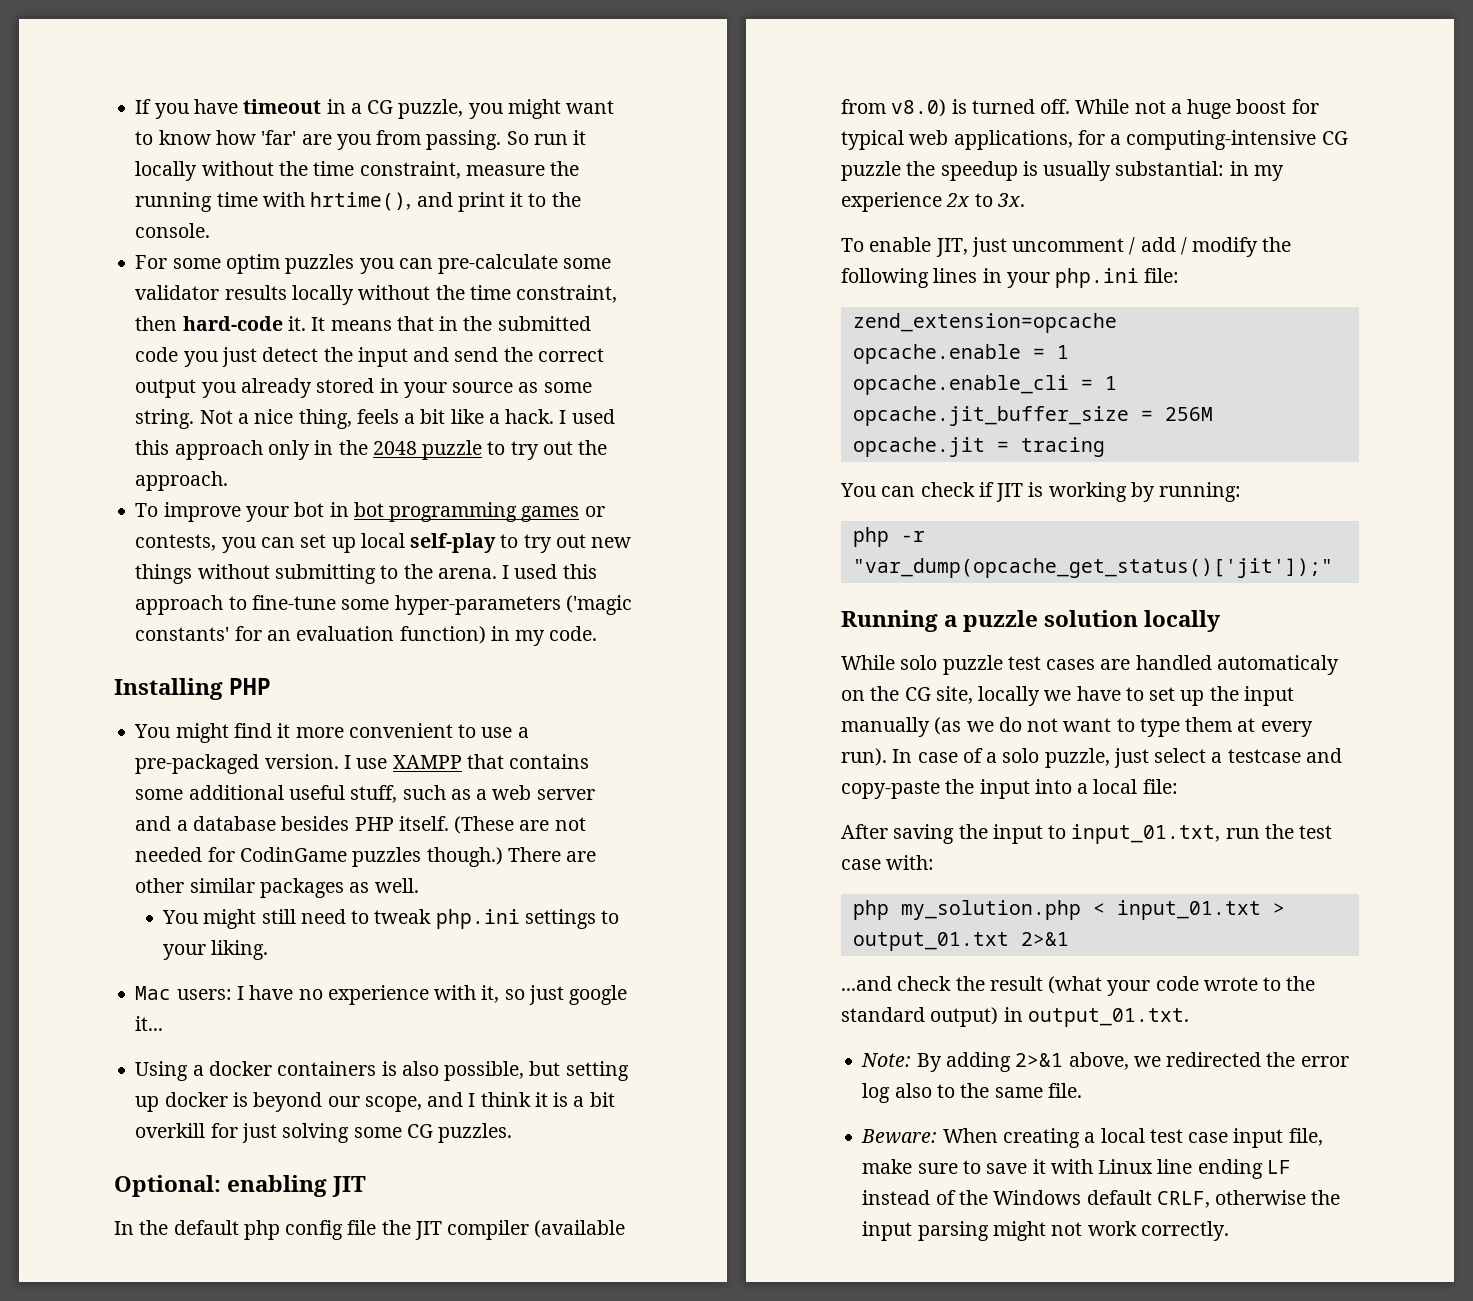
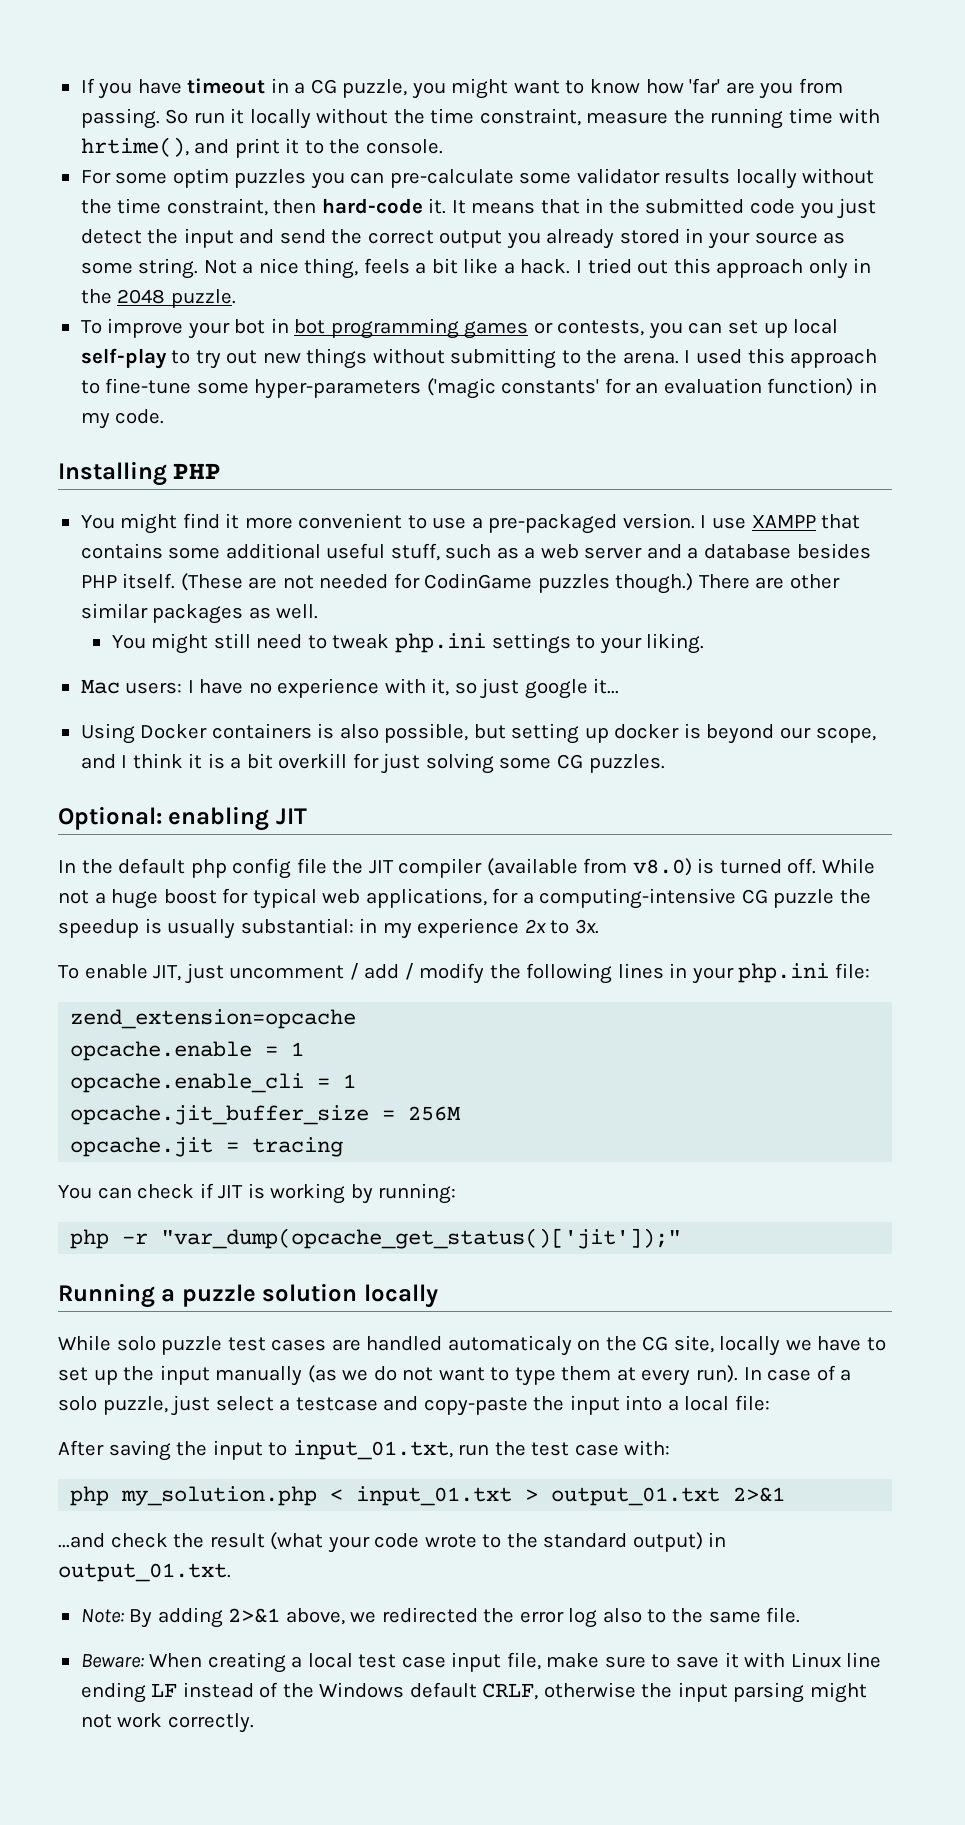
[571,409,615,424] used -> [587,258,669,274] tried out
[422,440,608,460] [135,471,229,491] puzzle to try out the approach. -> [170,289,236,308] puzzle.
[192,1061,272,1076] a docker -> [140,724,208,739] Docker

